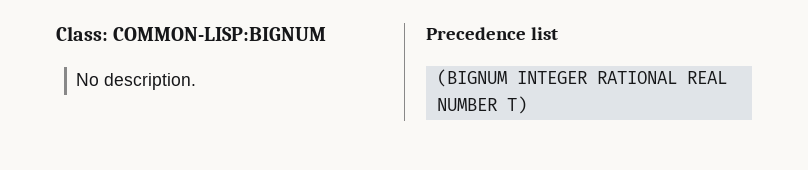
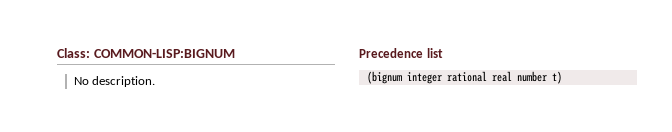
[436,69,727,87] [436,96,527,114] (BIGNUM INTEGER RATIONAL REAL NUMBER T) -> [366,71,562,84] (bignum integer rational real number t)

